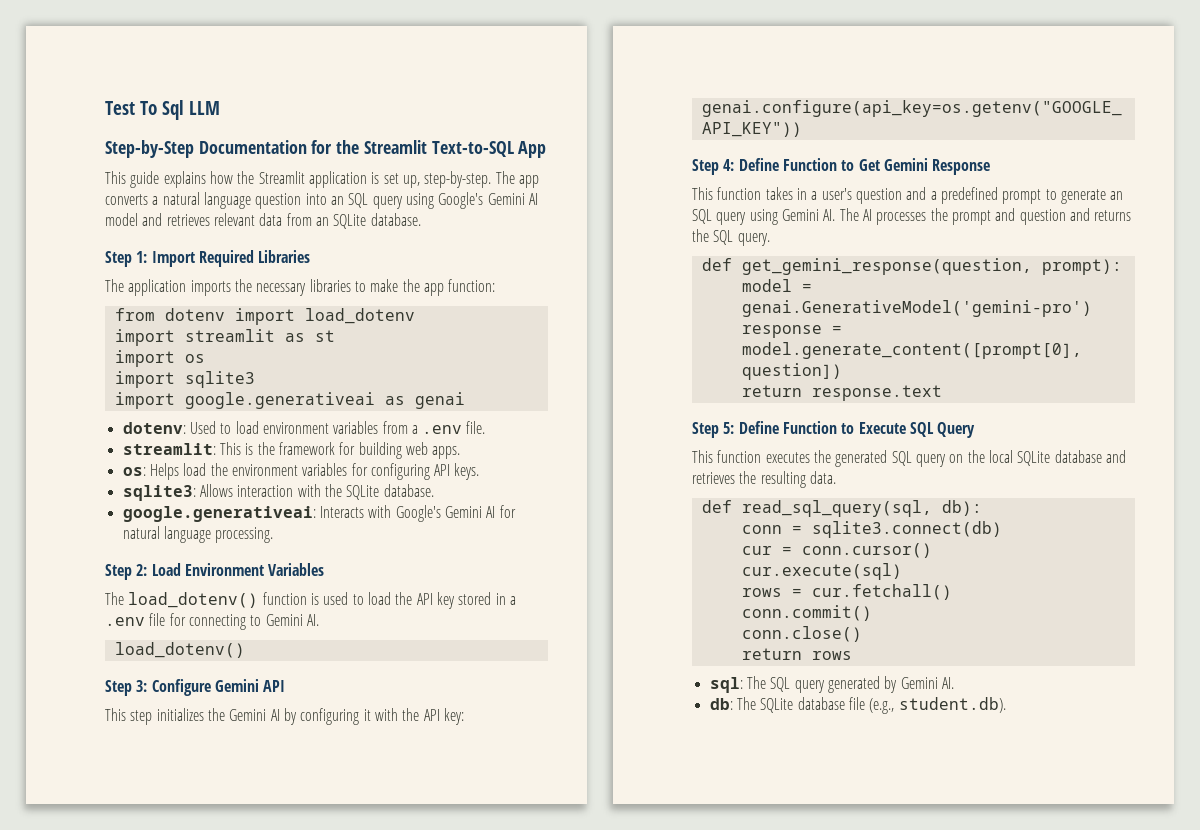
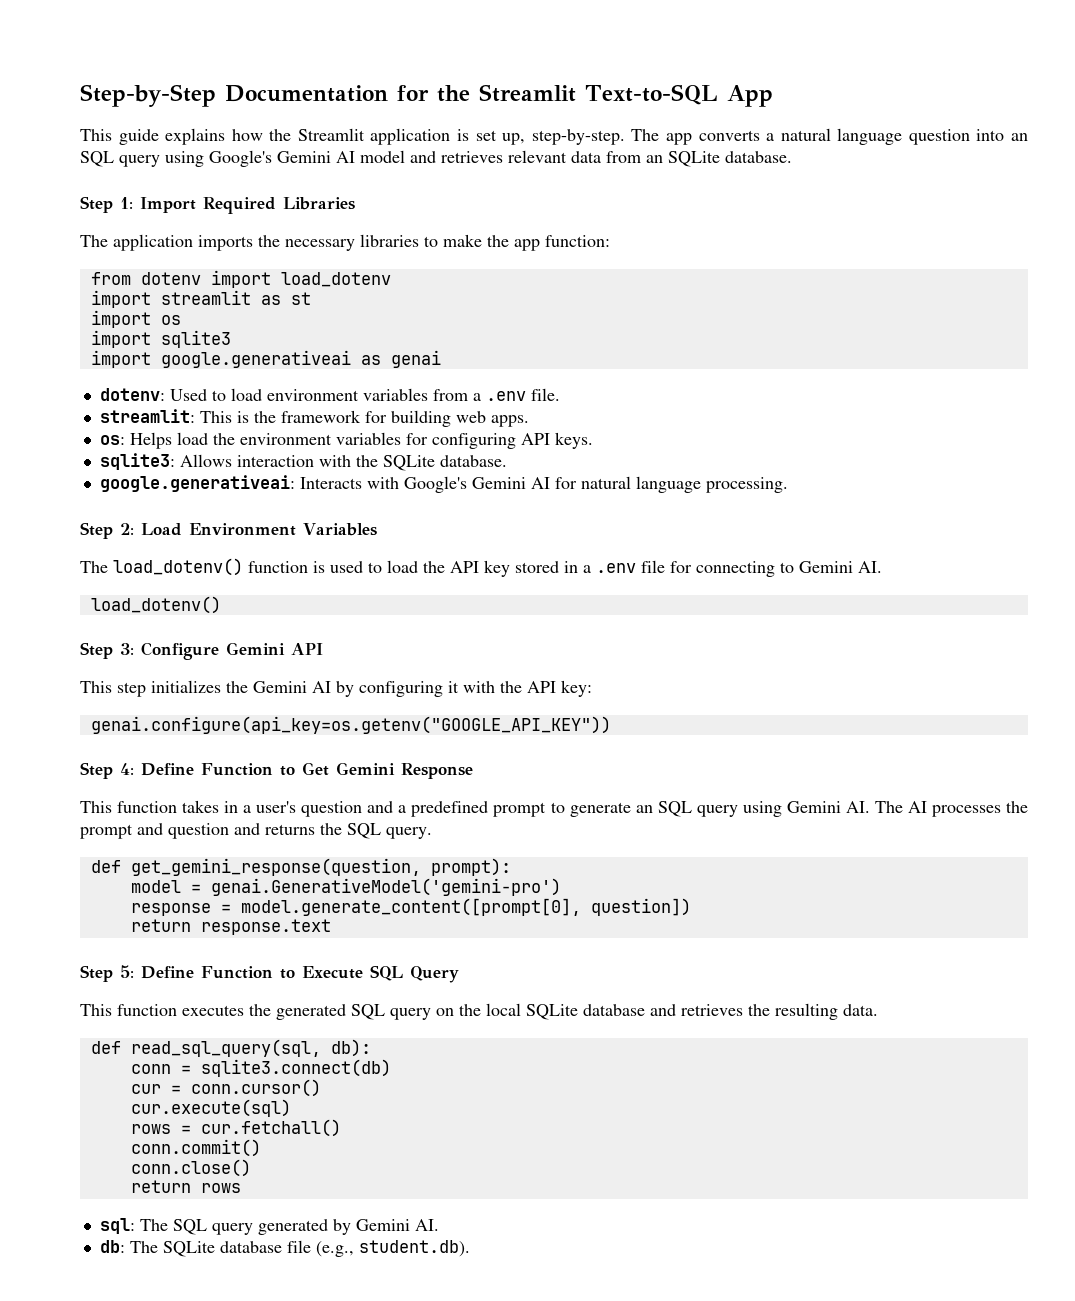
[105,100,220,120] Test To Sql LLM // -> (80, 95) none

